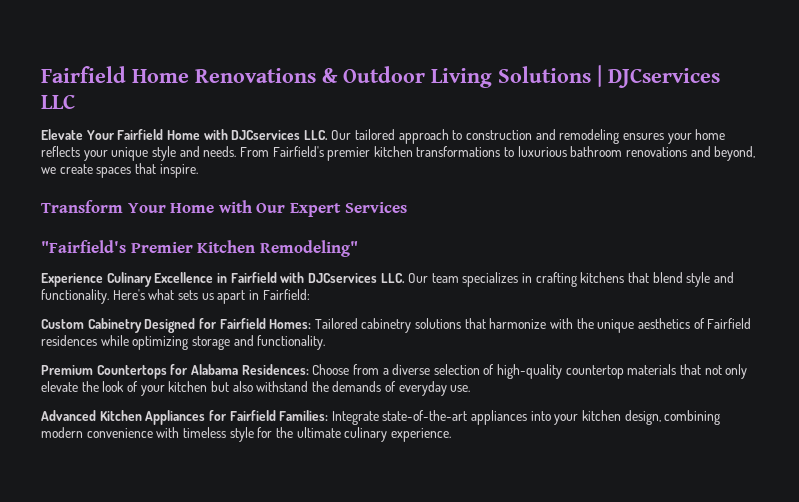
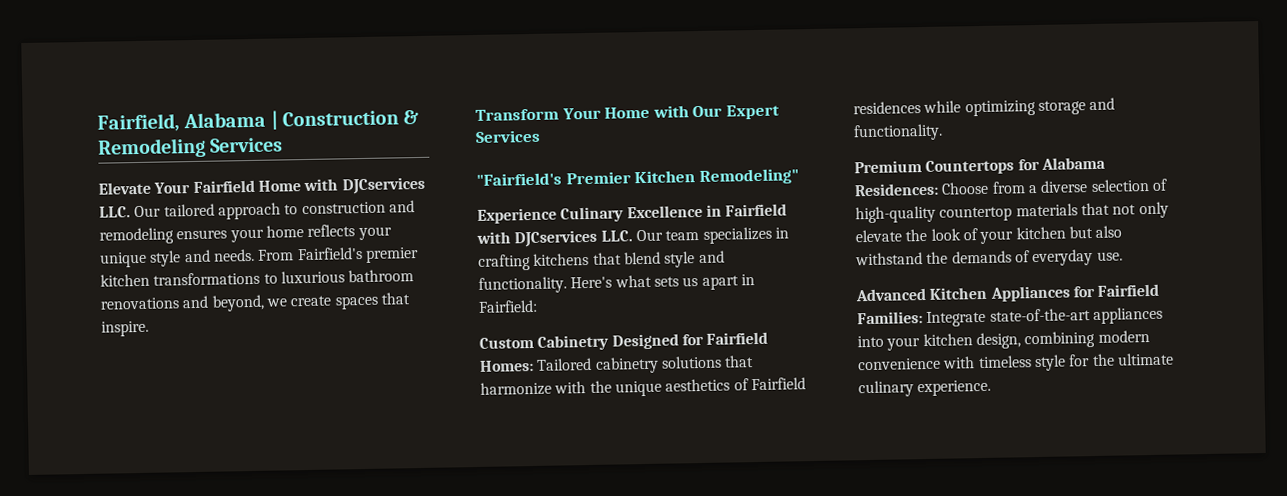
[41,65,720,88] [41,94,75,109] Fairfield Home Renovations & Outdoor Living Solutions | DJCservices LLC -> [97,109,420,133] [97,137,284,159] Fairfield, Alabama | Construction & Remodeling Services

